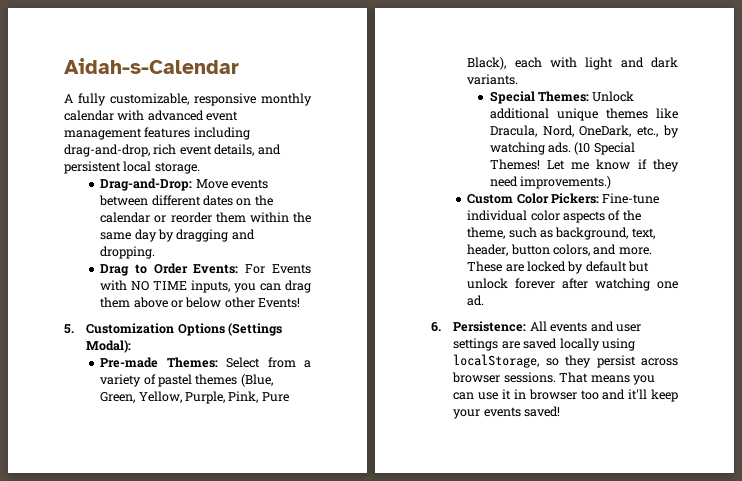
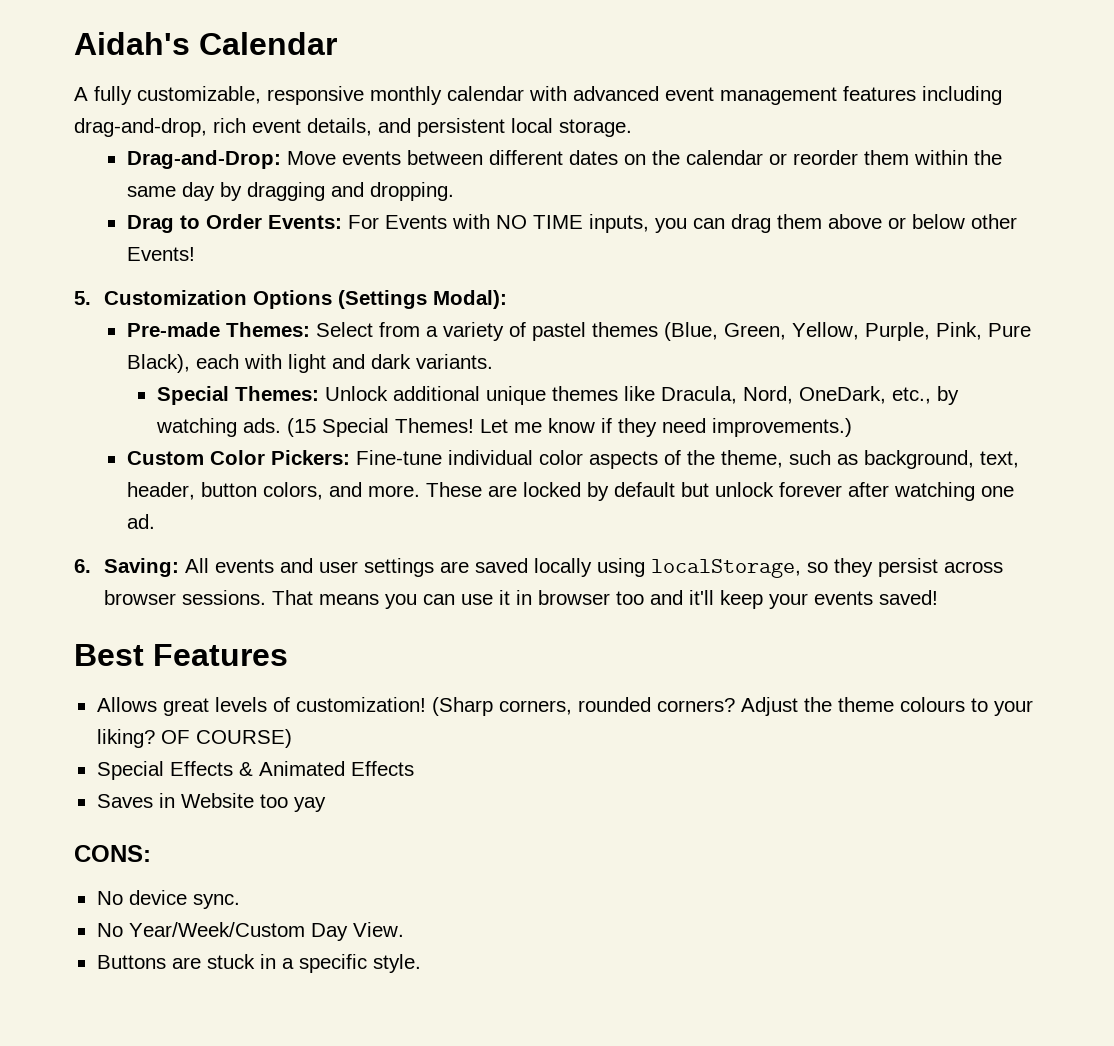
[64,58,239,74] Aidah-s-Calendar -> [74,32,337,55] Aidah's Calendar
[574,142,591,155] (10 -> [286,418,316,437] (15
[453,321,527,332] Persistence: -> [104,558,180,577] Saving:
(561, 411) none -> [74,644,288,666] [96,697,1033,716] [96,729,292,748] [96,761,414,780] [96,793,326,812] [74,845,151,862] [96,890,240,909] [96,922,404,941] [96,954,421,973] // Best Features // Allows great levels of customization! (Sharp corners, rounded corners? Adjust the theme colours to your liking? OF COURSE) // Special Effects & Animated Effects // Saves in Website too yay // CONS: // No device sync. // No Year/Week/Custom Day View. // Buttons are stuck in a specific style.

